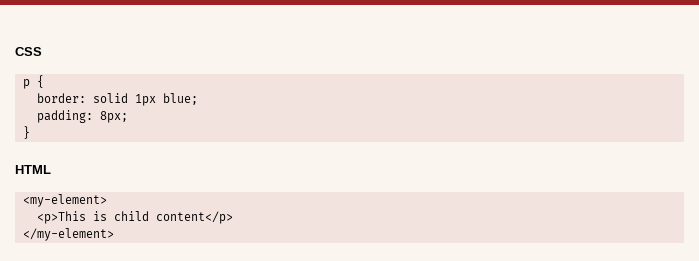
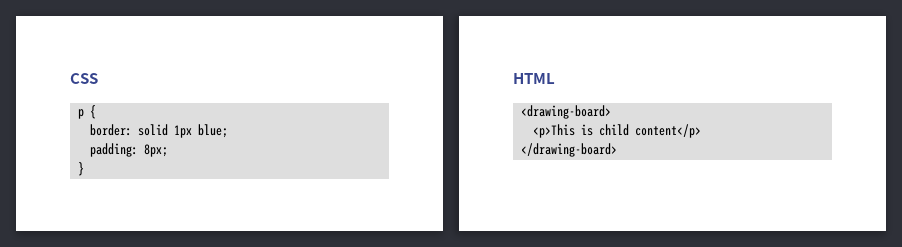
[22,194,107,207] <my-element> -> [520,105,611,119] <drawing-board>
[22,228,114,241] </my-element> -> [520,143,617,157] </drawing-board>

